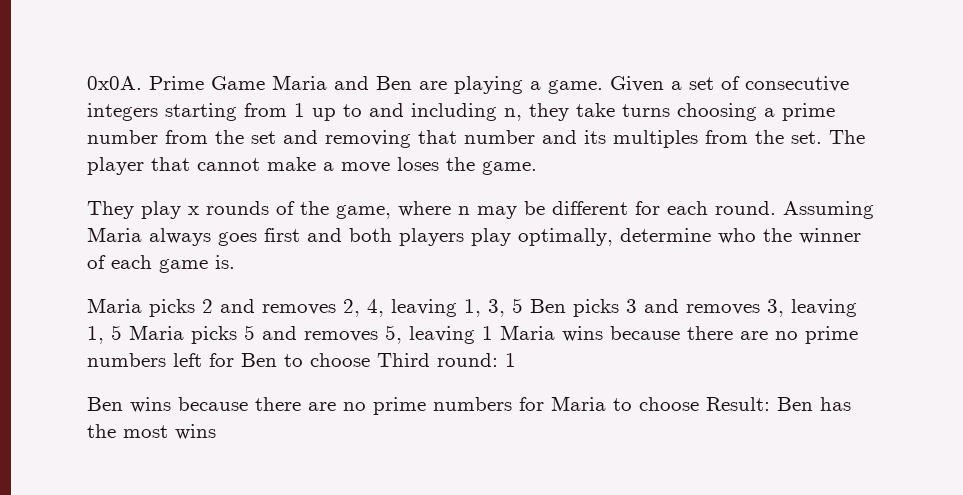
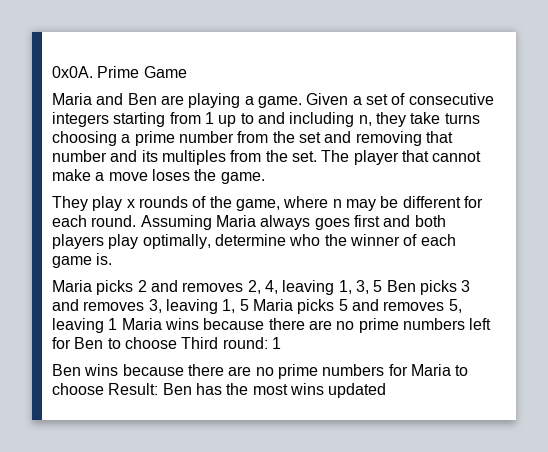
(265, 83) none -> (187, 72) //
(216, 432) none -> [328,383,387,398] updated

